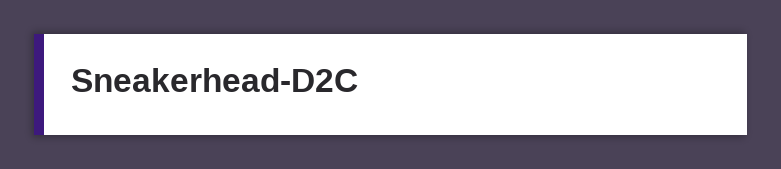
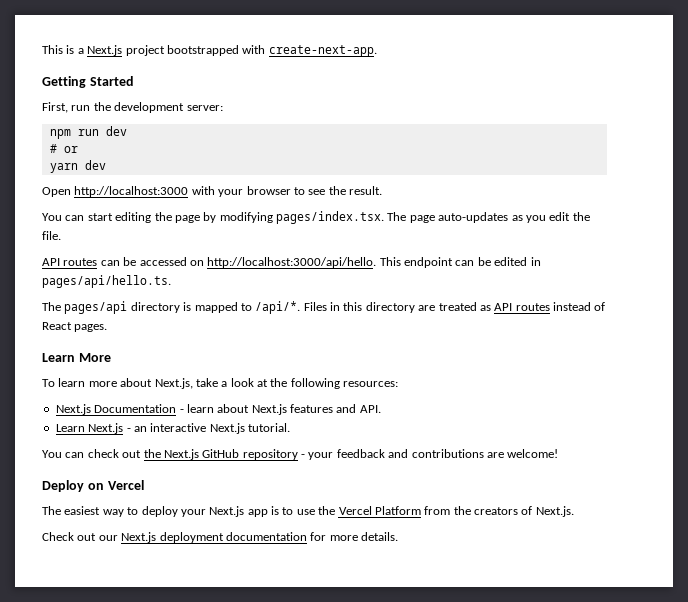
[71,68,358,92] Sneakerhead-D2C -> [42,45,377,57] [42,76,134,88] [42,102,223,113] [49,126,127,139] [49,144,78,153] [49,160,106,173] [42,186,382,197] [42,211,590,224] [42,231,61,240] [42,257,541,268] [42,275,171,288] [42,301,606,314] [42,322,108,332] [42,353,111,362] [42,378,399,389] [55,404,381,415] [55,423,290,434] [42,449,559,460] [42,480,144,492] [42,506,574,517] [42,532,398,543] This is a Next.js project bootstrapped with create-next-app. // Getting Started // First, run the development server: // npm run dev // # or // yarn dev // Open http://localhost:3000 with your browser to see the result. // You can start editing the page by modifying pages/index.tsx. The page auto-updates as you edit the file. // API routes can be accessed on http://localhost:3000/api/hello. This endpoint can be edited in pages/api/hello.ts. // The pages/api directory is mapped to /api/*. Files in this directory are treated as API routes instead of React pages. // Learn More // To learn more about Next.js, take a look at the following resources: // Next.js Documentation - learn about Next.js features and API. // Learn Next.js - an interactive Next.js tutorial. // You can check out the Next.js GitHub repository - your feedback and contributions are welcome! // Deploy on Vercel // The easiest way to deploy your Next.js app is to use the Vercel Platform from the creators of Next.js. // Check out our Next.js deployment documentation for more details.

